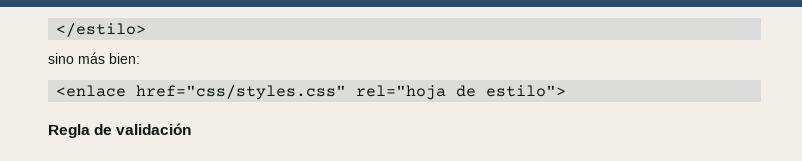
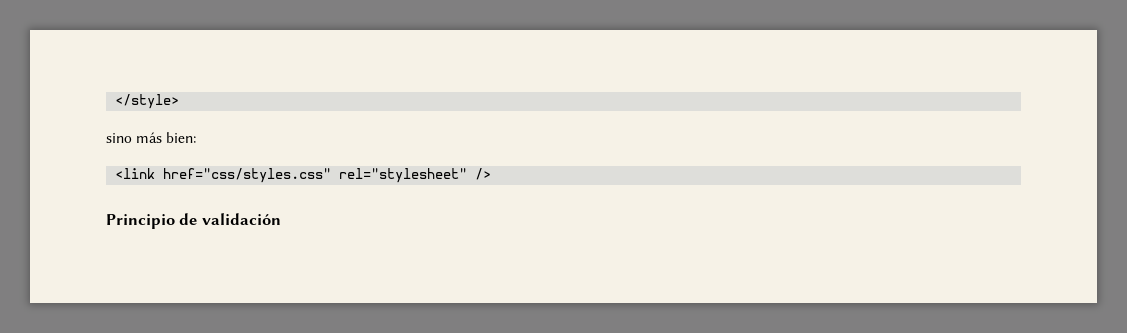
[56,22,147,37] </estilo> -> [115,94,180,109] </style>
[56,84,567,100] [48,124,90,138] <enlace href="css/styles.css" rel="hoja de estilo"> // Regla -> [115,168,492,183] [106,214,175,229] <link href="css/styles.css" rel="stylesheet" /> // Principio

